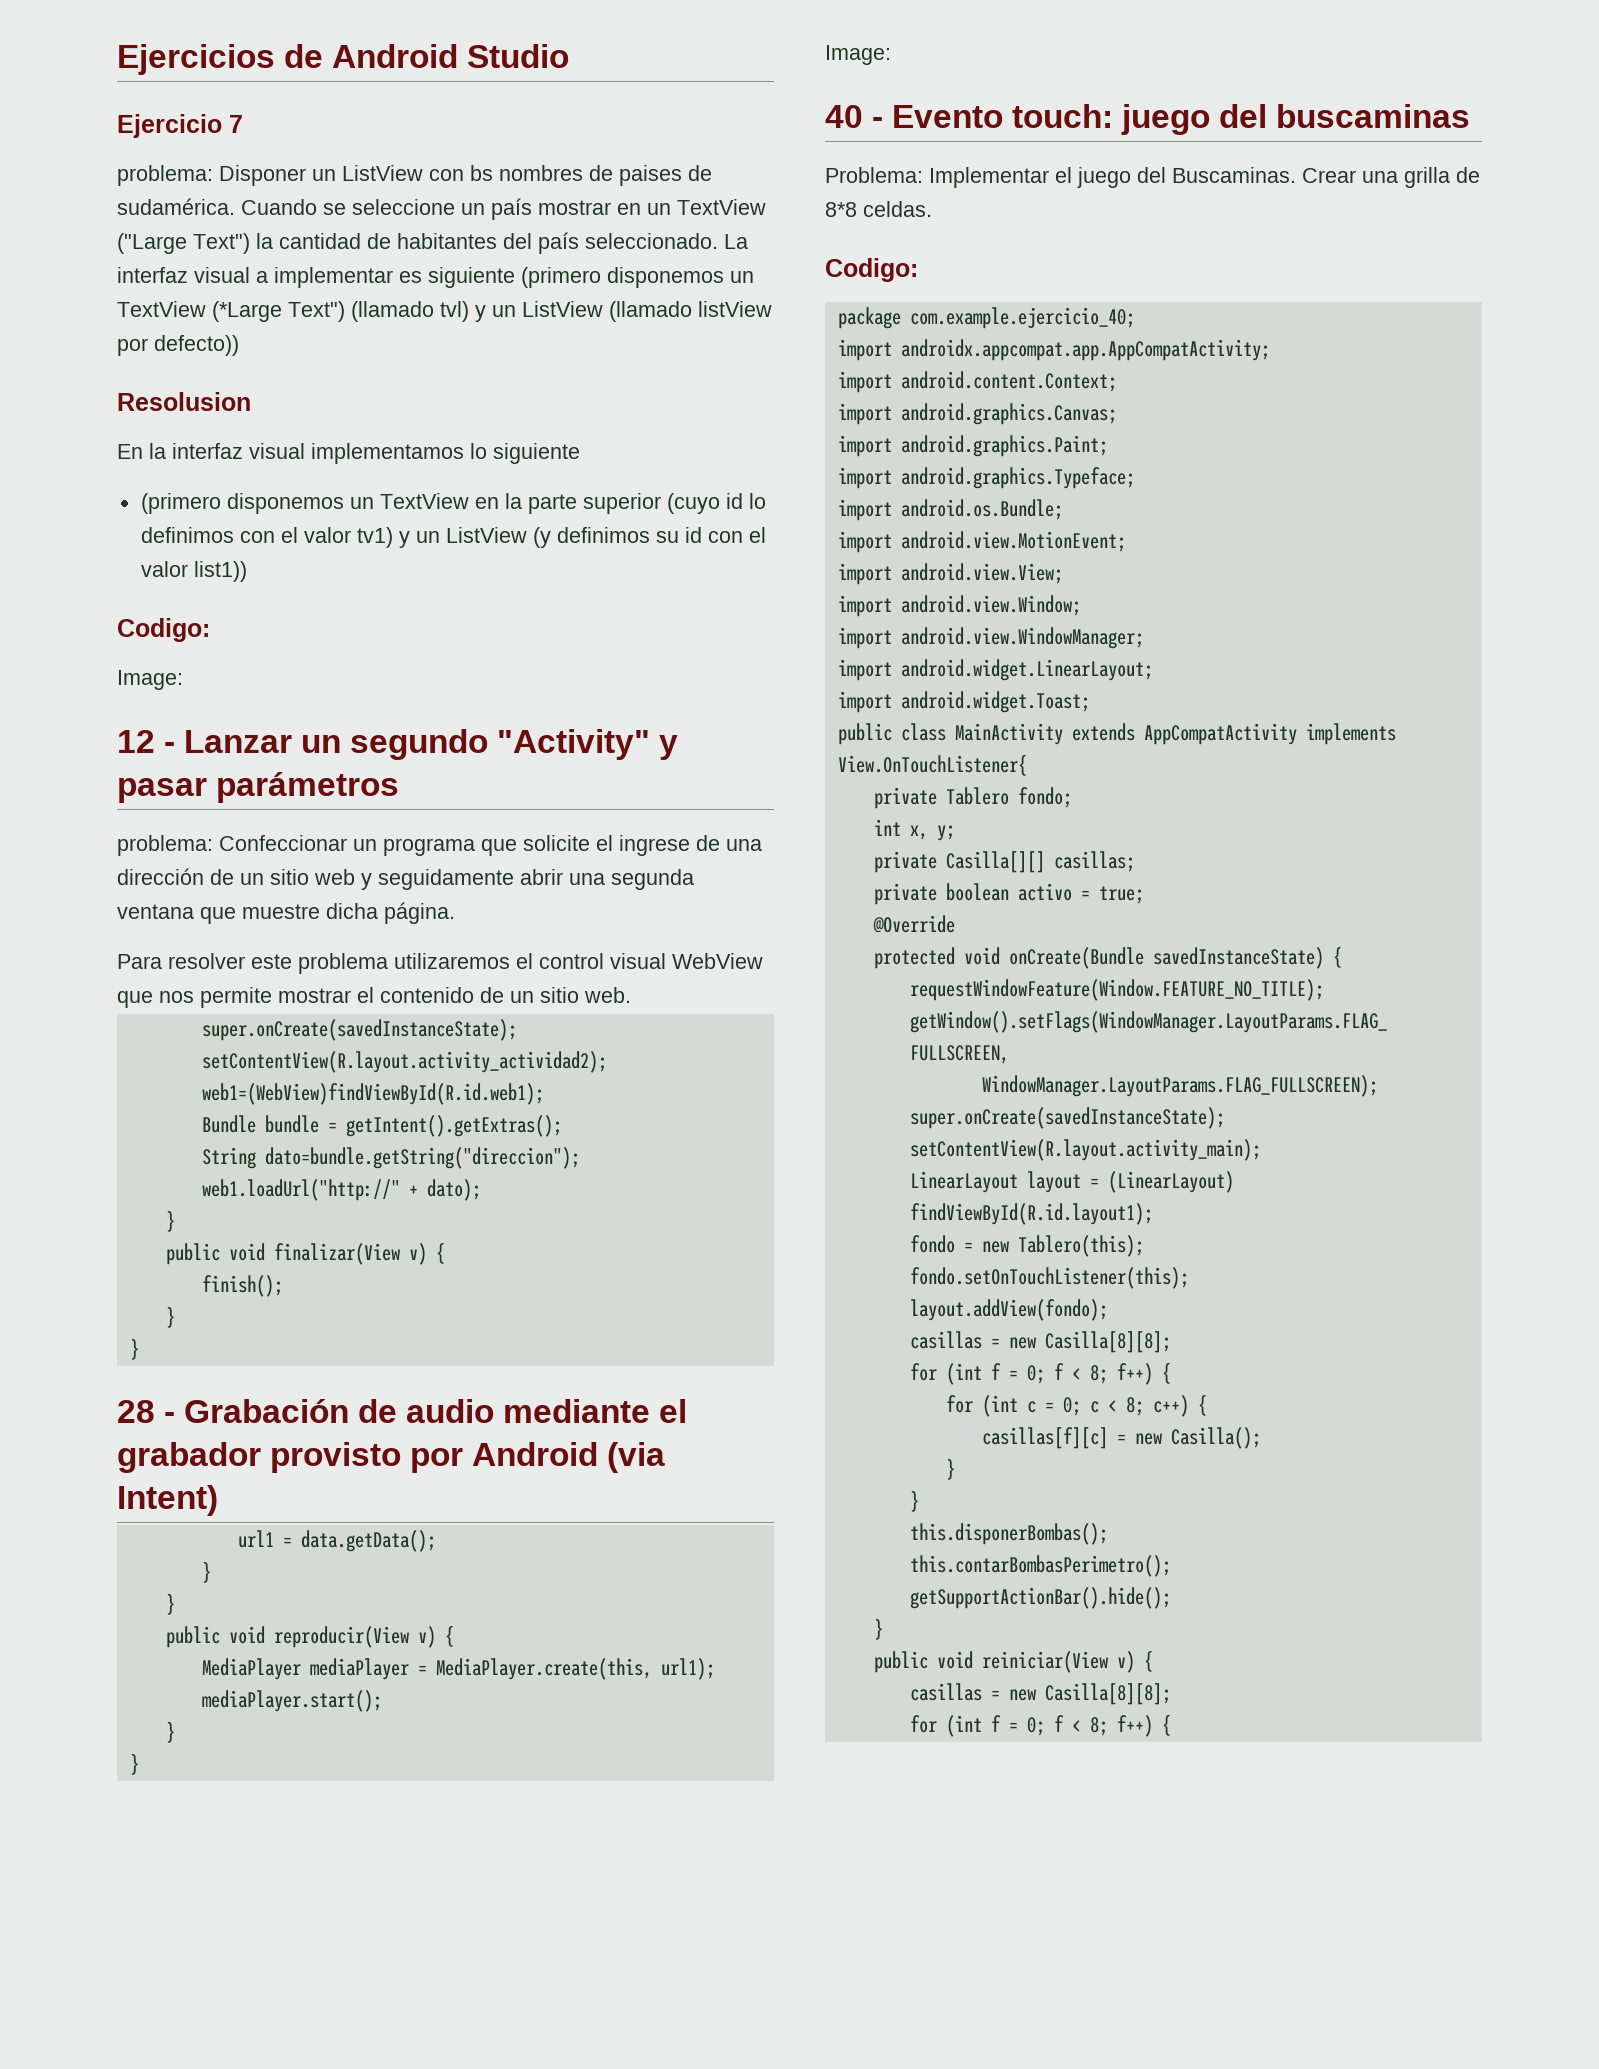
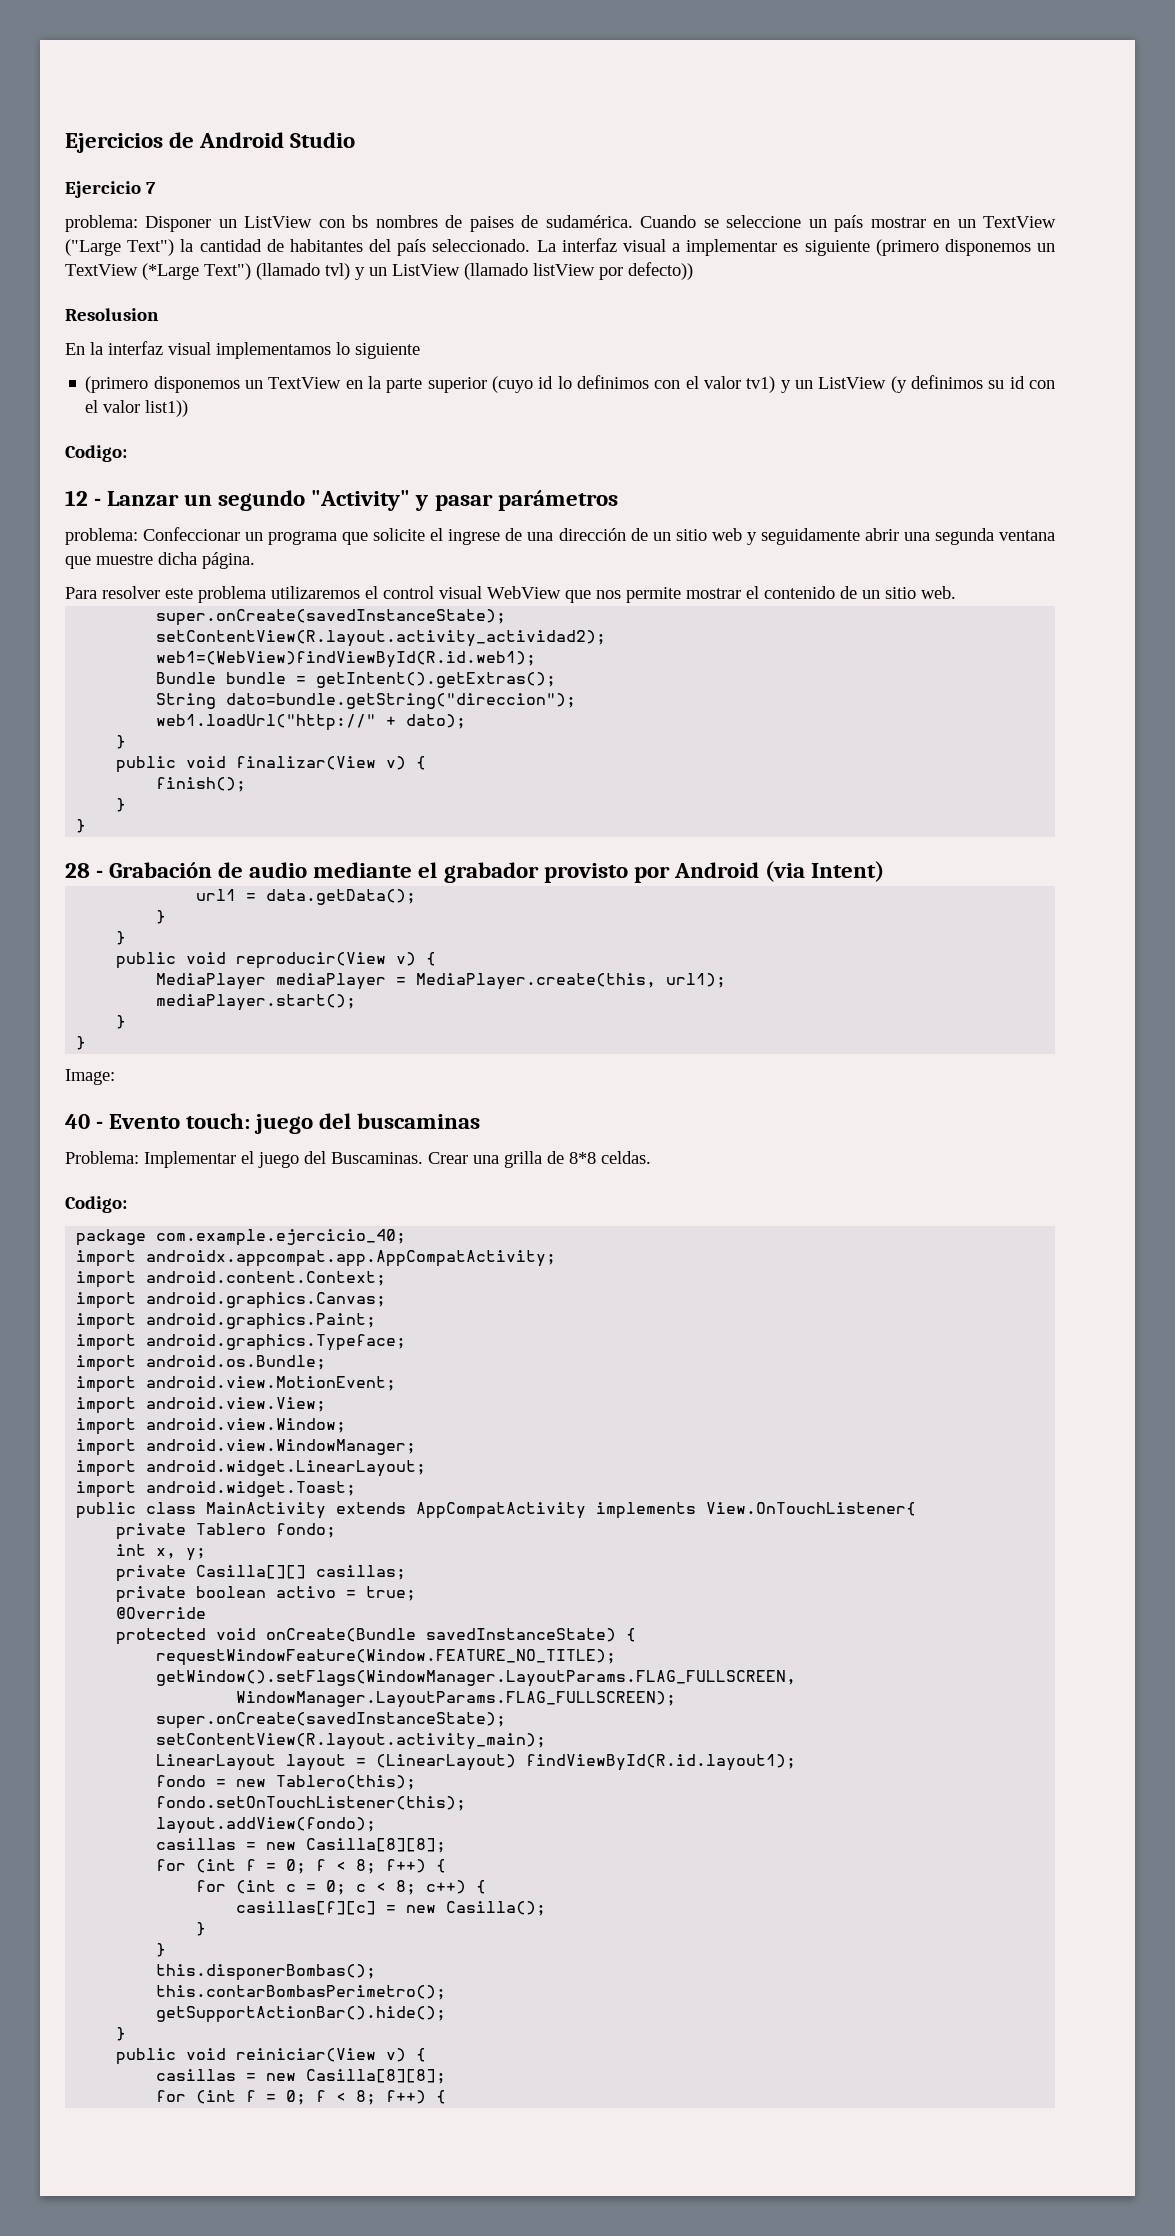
[117,670,183,690] // Image: -> (127, 453) none

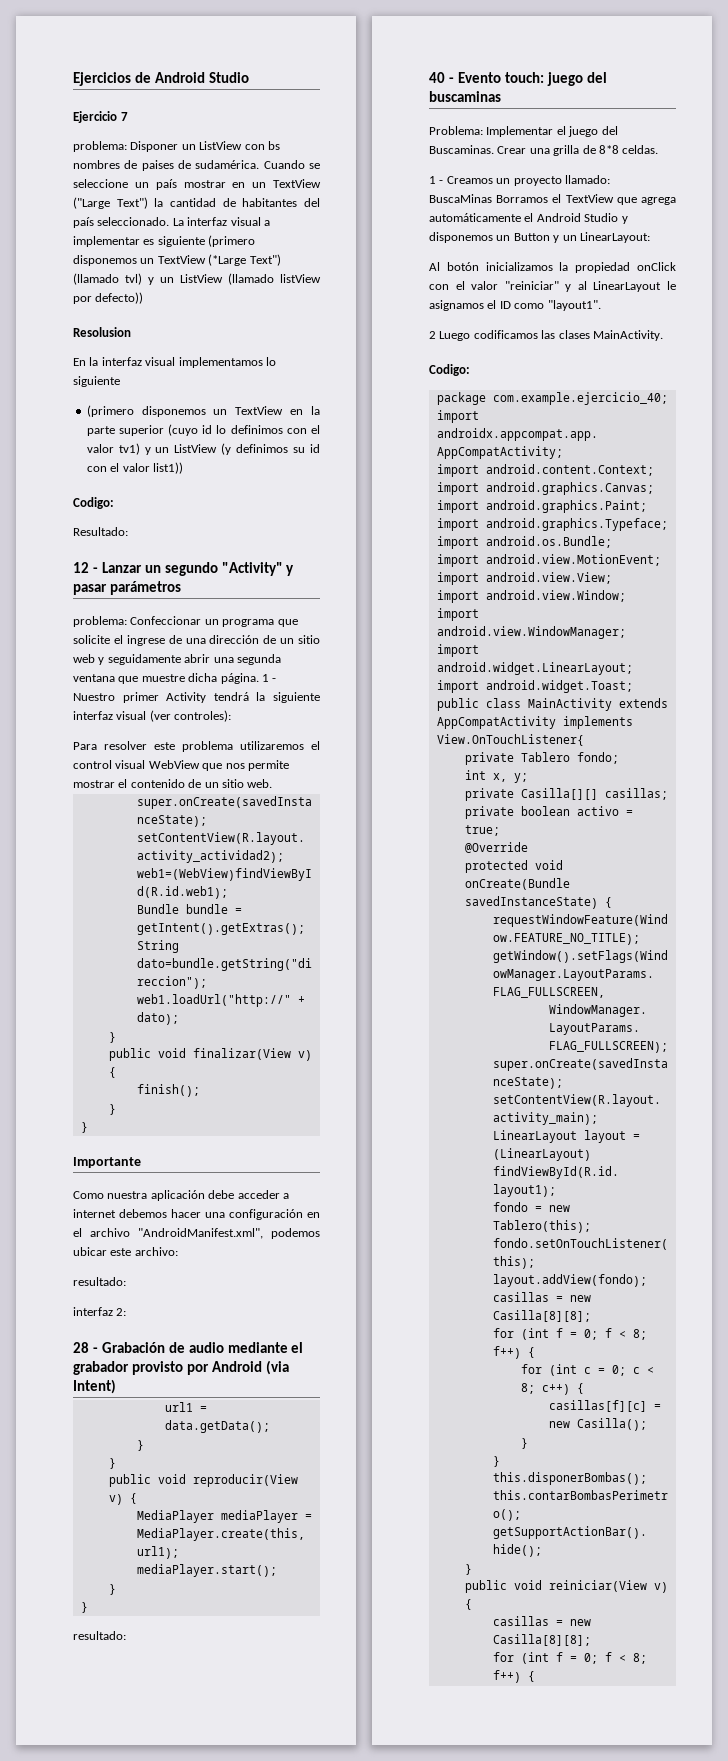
(127, 453) none -> [73,527,128,536] // Resultado:
(255, 560) none -> [261,674,277,682] [73,692,320,703] [73,710,232,722] 1 - Nuestro primer Activity tendrá la siguiente interfaz visual (ver controles):
(87, 826) none -> [73,1157,141,1168] [73,1190,289,1201] [73,1209,320,1220] [73,1228,320,1239] [73,1247,178,1256] [73,1277,126,1286] [73,1307,127,1316] // Importante // Como nuestra aplicación debe acceder a internet debemos hacer una configuración en el archivo "AndroidManifest.xml", podemos ubicar este archivo: // resultado: // interfaz 2:
[65,1069,115,1085] Image: -> [73,1631,126,1640] resultado:
(651, 1157) none -> [429,175,610,186] [429,194,676,205] [429,213,628,224] [429,232,650,243] [429,262,676,273] [429,281,676,292] [429,300,601,311] [429,330,663,341] // 1 - Creamos un proyecto llamado: BuscaMinas Borramos el TextView que agrega automáticamente el Android Studio y disponemos un Button y un LinearLayout: // Al botón inicializamos la propiedad onClick con el valor "reiniciar" y al LinearLayout le asignamos el ID como "layout1". // 2 Luego codificamos las clases MainActivity.

